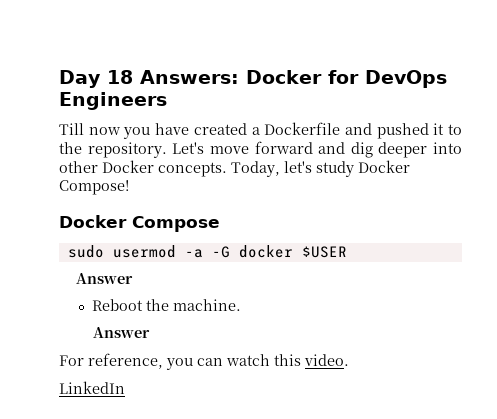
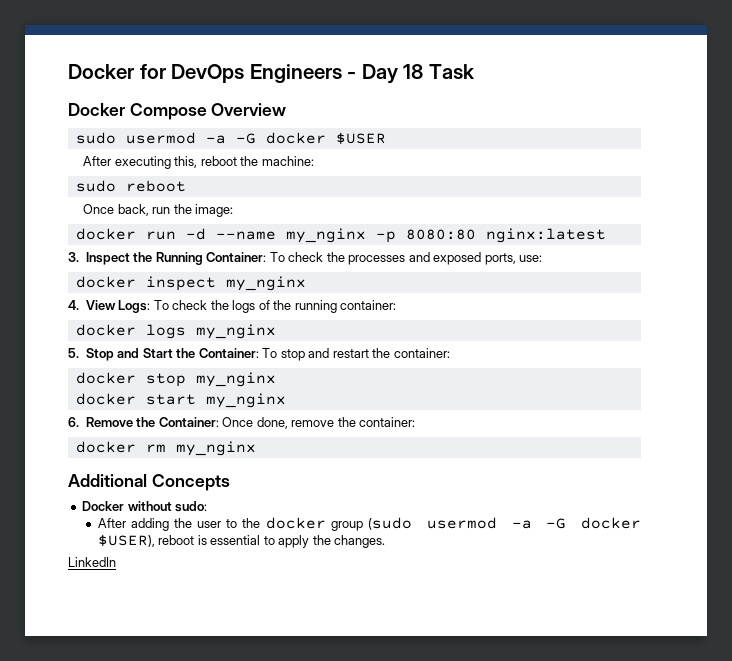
[59,70,239,88] Day 18 Answers: -> (68, 71) none
[59,122,462,139] [59,141,462,158] [59,160,410,177] [59,180,129,195] // Till now you have created a Dockerfile and pushed it to the repository. Let's move forward and dig deeper into other Docker concepts. Today, let's study Docker Compose! -> [347,64,475,84] - Day 18 Task
(220, 224) none -> [211,103,287,116] Overview
[75,273,133,284] [91,299,241,311] [92,327,150,338] [59,353,349,370] Answer // Reboot the machine. // Answer // For reference, you can watch this video. -> [83,156,314,169] [75,180,186,192] [83,204,234,217] [75,228,606,243] [68,252,543,265] [75,276,306,291] [68,300,397,313] [75,324,276,339] [68,348,450,361] [75,372,276,387] [75,393,286,408] [68,417,416,429] [75,441,256,456] [68,474,230,491] [82,501,208,512] [97,517,641,531] [97,534,386,548] After executing this, reboot the machine: // sudo reboot // Once back, run the image: // docker run -d --name my_nginx -p 8080:80 nginx:latest // 3. Inspect the Running Container: To check the processes and exposed ports, use: // docker inspect my_nginx // 4. View Logs: To check the logs of the running container: // docker logs my_nginx // 5. Stop and Start the Container: To stop and restart the container: // docker stop my_nginx // docker start my_nginx // 6. Remove the Container: Once done, remove the container: // docker rm my_nginx // Additional Concepts // Docker without sudo: // After adding the user to the docker group (sudo usermod -a -G docker $USER), reboot is essential to apply the changes.

